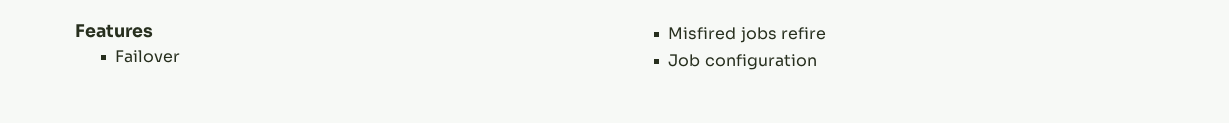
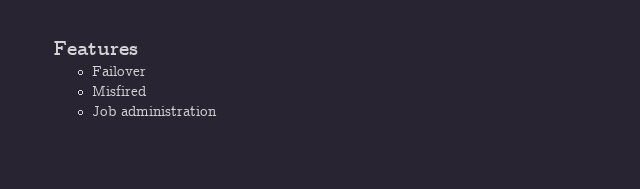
[739,27,826,43] jobs refire -> (147, 90) none
[704,54,817,70] configuration -> [120,106,217,116] administration

